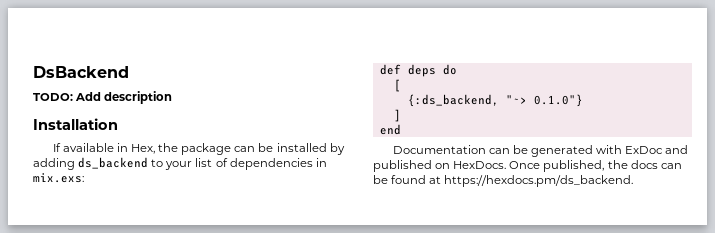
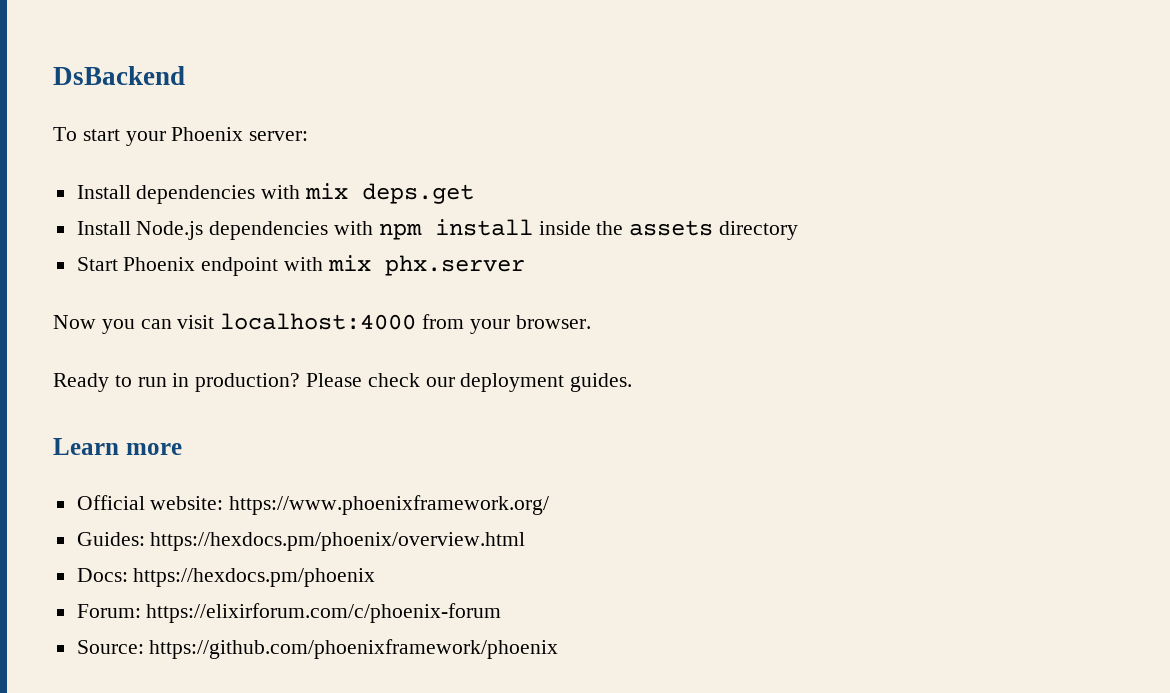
[33,91,173,104] [33,118,118,130] [52,143,345,155] [33,157,327,170] [33,173,84,183] [379,64,457,77] [393,79,401,92] [407,94,583,107] [393,109,401,122] [379,124,401,135] [392,145,689,157] [373,160,682,172] [373,175,634,187] TODO: Add description // Installation // If available in Hex, the package can be installed by adding ds_backend to your list of dependencies in mix.exs: // def deps do // [ // {:ds_backend, "~> 0.1.0"} // ] // end // Documentation can be generated with ExDoc and published on HexDocs. Once published, the docs can be found at https://hexdocs.pm/ds_backend. -> [53,127,309,146] [76,183,475,204] [76,219,799,240] [76,255,525,276] [53,313,591,334] [53,373,633,392] [53,438,182,455] [76,495,550,515] [76,532,526,551] [76,568,376,587] [76,603,502,623] [76,639,559,659] To start your Phoenix server: // Install dependencies with mix deps.get // Install Node.js dependencies with npm install inside the assets directory // Start Phoenix endpoint with mix phx.server // Now you can visit localhost:4000 from your browser. // Ready to run in production? Please check our deployment guides. // Learn more // Official website: https://www.phoenixframework.org/ // Guides: https://hexdocs.pm/phoenix/overview.html // Docs: https://hexdocs.pm/phoenix // Forum: https://elixirforum.com/c/phoenix-forum // Source: https://github.com/phoenixframework/phoenix

